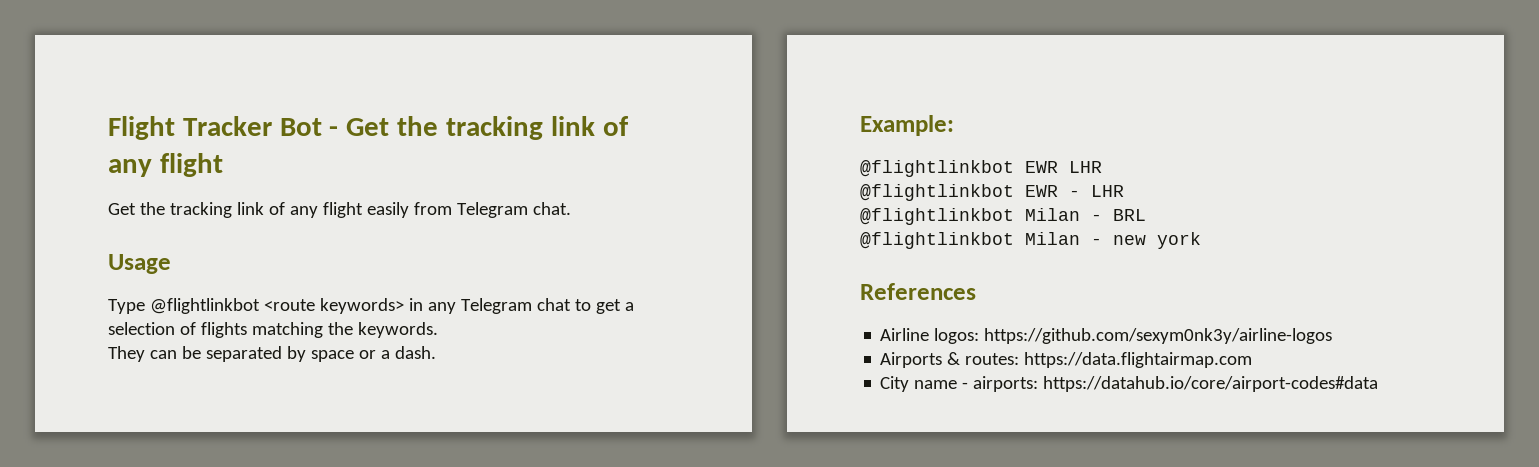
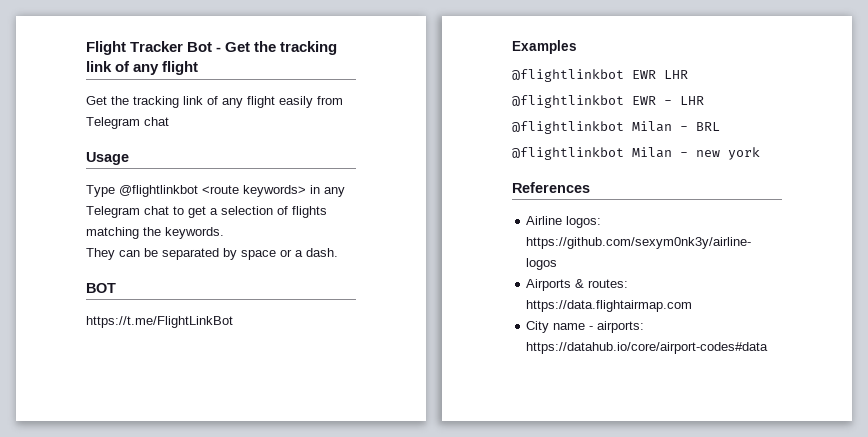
[532,202,571,215] chat. -> [144,117,169,126] chat
[860,115,954,136] Example: -> [86,283,116,293] [86,316,233,328] [512,40,577,54] BOT // https://t.me/FlightLinkBot // Examples

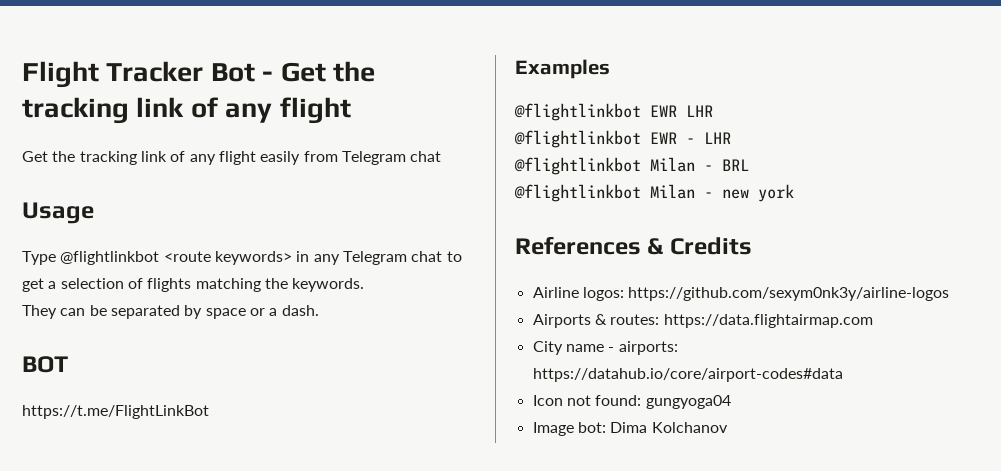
(590, 187) none -> [647,237,752,255] & Credits
(769, 348) none -> [532,395,731,409] [532,422,728,436] // Icon not found: gungyoga04 // Image bot: Dima Kolchanov

